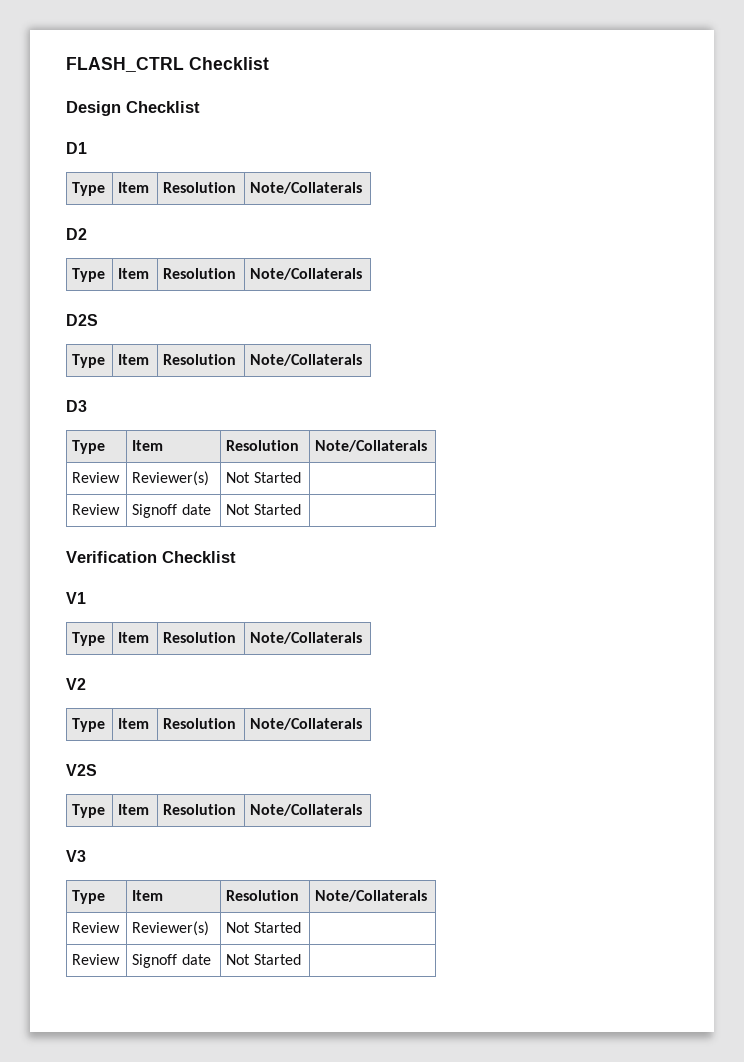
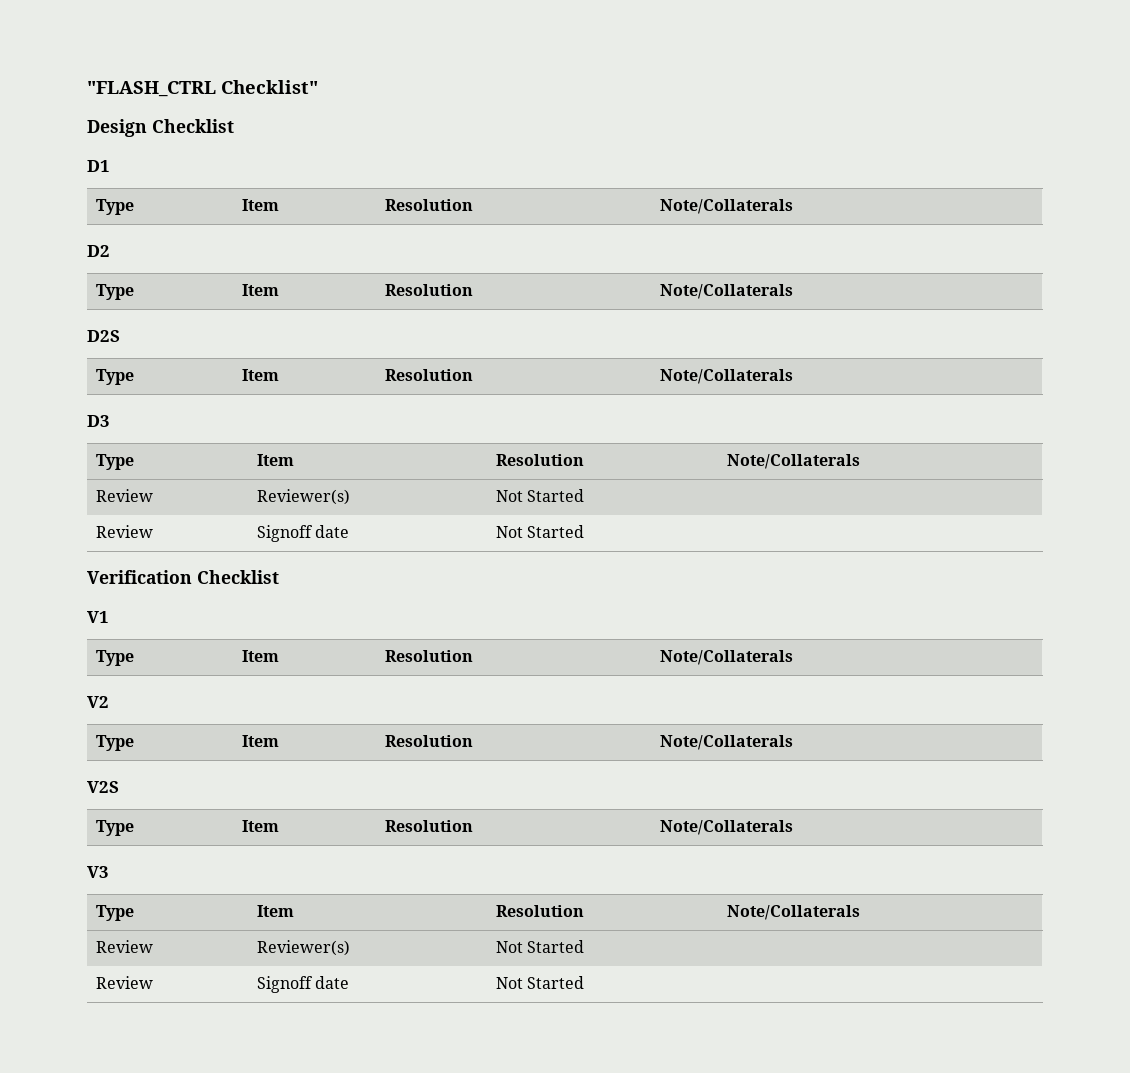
[66,57,269,72] FLASH_CTRL Checklist -> [87,80,318,97] "FLASH_CTRL Checklist"

